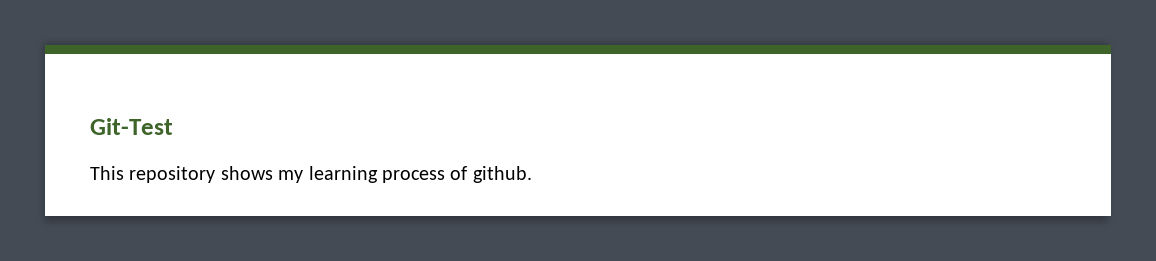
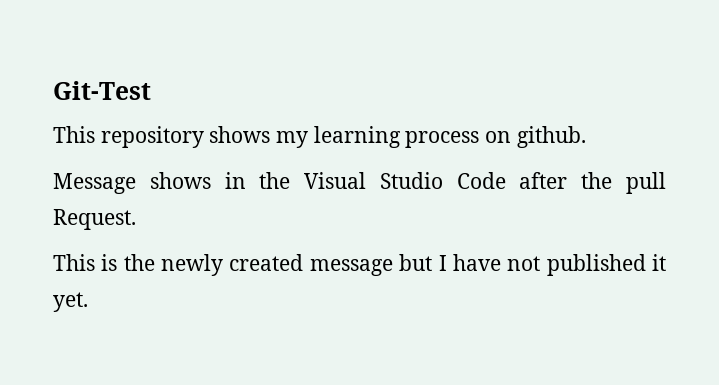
[450,166,468,180] of -> [485,131,512,143] on
(532, 174) none -> [53,172,666,194] [53,209,136,230] [53,254,667,276] [53,292,88,312] // Message shows in the Visual Studio Code after the pull Request. // This is the newly created message but I have not published it yet.

